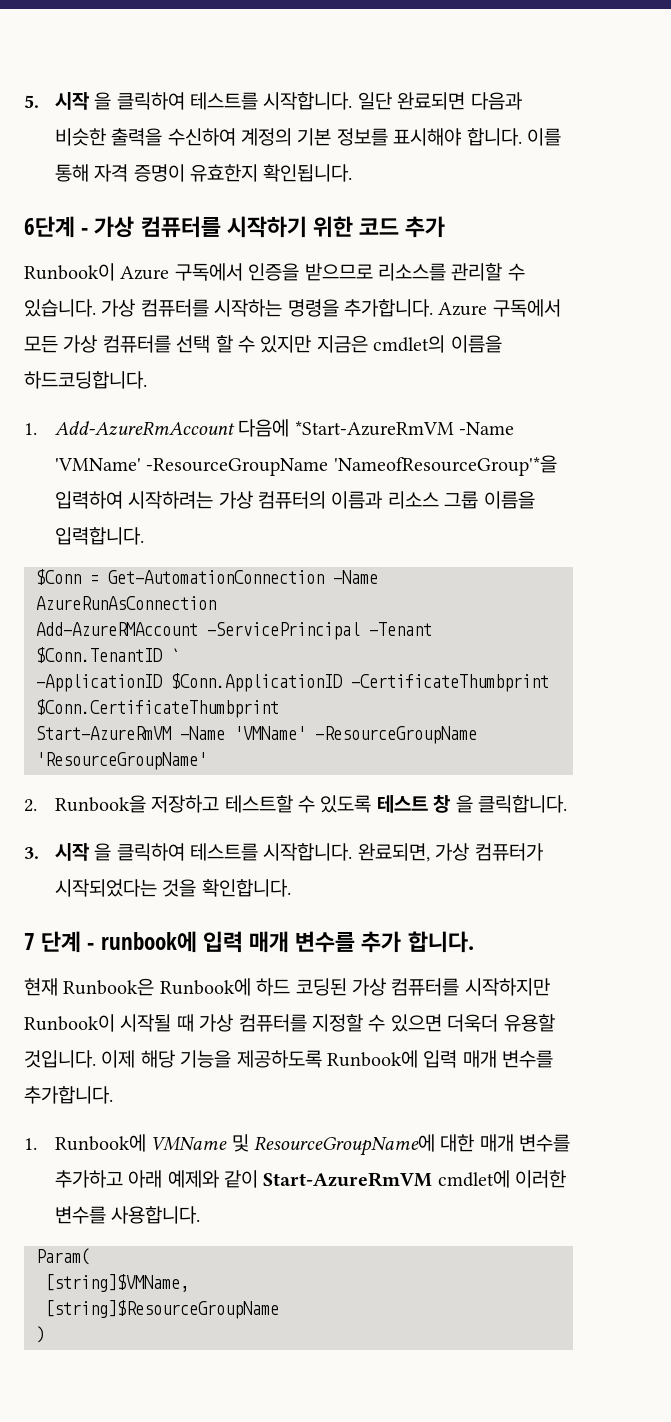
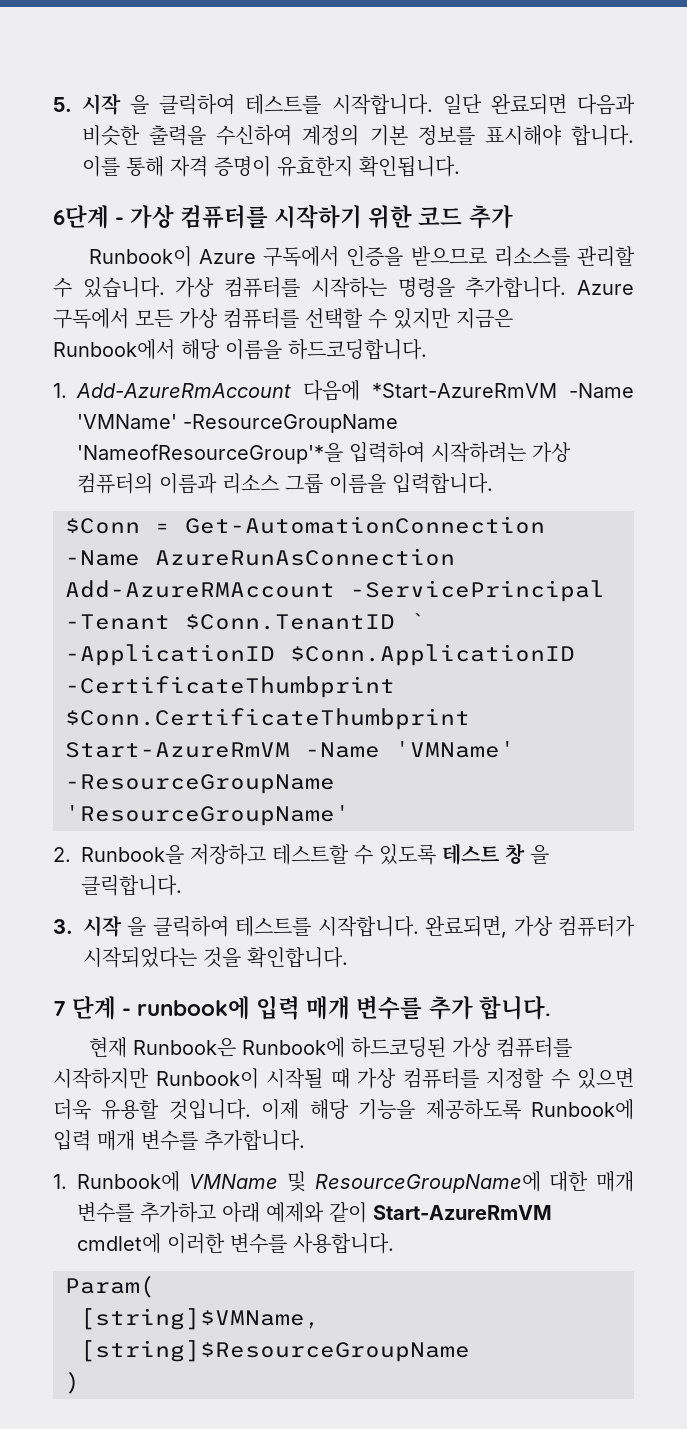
[176,335,233,353] 선택 할 -> [305,308,363,329] 선택할
[373,335,446,353] cmdlet의 -> [53,339,220,360] Runbook에서 해당
[256,978,347,996] 하드 코딩된 -> [350,1037,446,1058] 하드코딩된
[447,1014,499,1032] 더욱더 -> [53,1099,91,1120] 더욱

